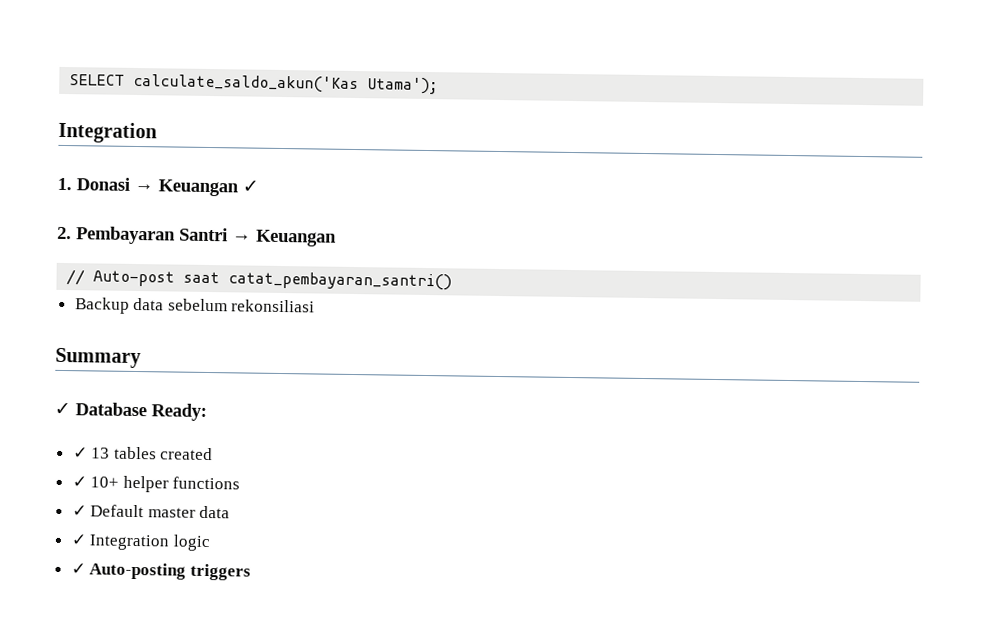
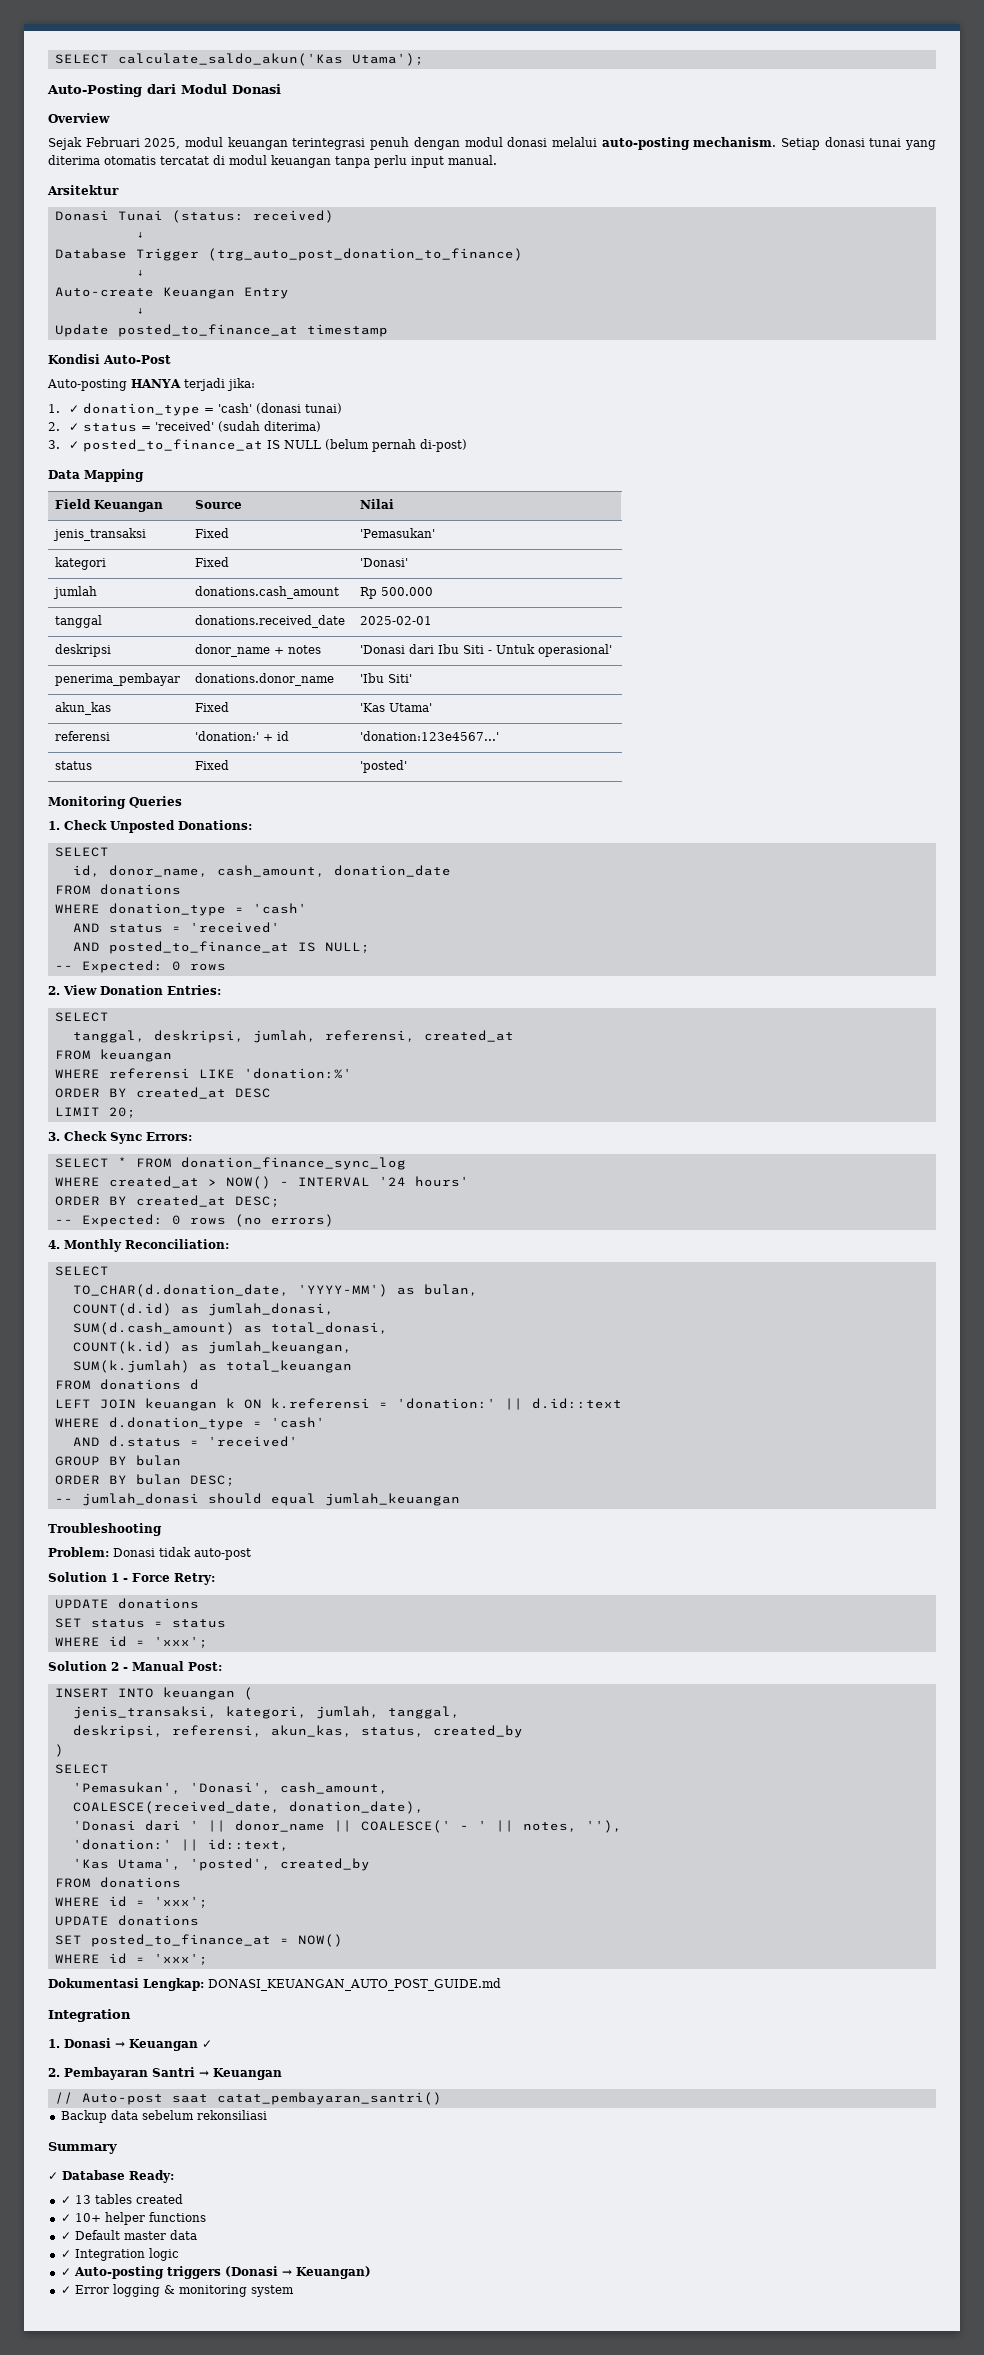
(439, 86) none -> [47,84,281,97] [48,113,110,123] [48,137,936,150] [48,155,497,168] [47,185,119,195] [54,210,334,223] [135,231,145,239] [54,248,523,261] [135,269,145,277] [54,287,289,299] [135,307,145,315] [54,324,388,337] [48,354,171,364] [47,378,255,391] [48,403,343,416] [48,421,322,432] [48,439,468,452] [48,469,144,482] [55,499,164,512] [195,500,243,509] [360,499,395,509] [53,528,147,541] [195,528,230,538] [360,528,436,538] [55,557,107,570] [195,557,230,567] [360,558,409,567] [53,586,98,599] [195,586,340,599] [360,587,434,599] [55,615,103,628] [195,615,346,628] [360,616,433,625] [55,644,112,657] [195,644,322,657] [360,644,613,657] [55,673,181,686] [195,673,335,686] [360,673,413,683] [55,702,112,715] [195,702,230,712] [360,703,433,712] [55,731,111,741] [195,731,290,741] [360,731,500,741] [55,761,93,770] [195,760,230,770] [360,760,408,773] [48,796,182,809] [48,820,252,833] [54,847,109,857] [72,865,451,877] [54,884,181,895] [54,903,307,916] [72,922,280,933] [72,941,370,954] [54,960,226,973] [48,985,221,995] [54,1012,109,1022] [72,1030,514,1043] [54,1049,172,1062] [54,1068,352,1079] [54,1087,271,1099] [54,1107,136,1118] [48,1131,192,1144] [54,1157,406,1170] [54,1176,469,1189] [54,1195,280,1207] [54,1214,334,1227] [48,1239,229,1252] [54,1266,109,1276] [72,1284,478,1297] [72,1303,334,1316] [72,1322,388,1335] [72,1341,352,1354] [72,1360,352,1373] [54,1379,199,1390] [54,1398,622,1411] [54,1417,325,1430] [72,1436,298,1447] [54,1455,181,1466] [54,1474,235,1486] [54,1493,460,1506] [48,1523,162,1536] [48,1547,251,1560] [48,1572,215,1585] [54,1598,199,1609] [54,1618,226,1628] [54,1636,208,1648] [48,1661,222,1671] [54,1687,253,1700] [72,1706,460,1719] [72,1725,523,1738] [54,1744,64,1757] [54,1764,109,1774] [72,1782,388,1794] [72,1801,424,1814] [72,1820,622,1833] [72,1839,289,1851] [72,1858,370,1871] [54,1877,181,1888] [54,1896,208,1908] [54,1915,199,1926] [54,1934,343,1947] [54,1953,208,1965] [48,1978,501,1991] // Auto-Posting dari Modul Donasi // Overview // Sejak Februari 2025, modul keuangan terintegrasi penuh dengan modul donasi melalui auto-posting mechanism. Setiap donasi tunai yang diterima otomatis tercatat di modul keuangan tanpa perlu input manual. // Arsitektur // Donasi Tunai (status: received) // ↓ // Database Trigger (trg_auto_post_donation_to_finance) // ↓ // Auto-create Keuangan Entry // ↓ // Update posted_to_finance_at timestamp // Kondisi Auto-Post // Auto-posting HANYA terjadi jika: // 1. ✓ donation_type = 'cash' (donasi tunai) // 2. ✓ status = 'received' (sudah diterima) // 3. ✓ posted_to_finance_at IS NULL (belum pernah di-post) // Data Mapping // Field Keuangan | Source | Nilai // jenis_transaksi | Fixed | 'Pemasukan' // kategori | Fixed | 'Donasi' // jumlah | donations.cash_amount | Rp 500.000 // tanggal | donations.received_date | 2025-02-01 // deskripsi | donor_name + notes | 'Donasi dari Ibu Siti - Untuk operasional' // penerima_pembayar | donations.donor_name | 'Ibu Siti' // akun_kas | Fixed | 'Kas Utama' // referensi | 'donation:' + id | 'donation:123e4567...' // status | Fixed | 'posted' // Monitoring Queries // 1. Check Unposted Donations: // SELECT // id, donor_name, cash_amount, donation_date // FROM donations // WHERE donation_type = 'cash' // AND status = 'received' // AND posted_to_finance_at IS NULL; // -- Expected: 0 rows // 2. View Donation Entries: // SELECT // tanggal, deskripsi, jumlah, referensi, created_at // FROM keuangan // WHERE referensi LIKE 'donation:%' // ORDER BY created_at DESC // LIMIT 20; // 3. Check Sync Errors: // SELECT * FROM donation_finance_sync_log // WHERE created_at > NOW() - INTERVAL '24 hours' // ORDER BY created_at DESC; // -- Expected: 0 rows (no errors) // 4. Monthly Reconciliation: // SELECT // TO_CHAR(d.donation_date, 'YYYY-MM') as bulan, // COUNT(d.id) as jumlah_donasi, // SUM(d.cash_amount) as total_donasi, // COUNT(k.id) as jumlah_keuangan, // SUM(k.jumlah) as total_keuangan // FROM donations d // LEFT JOIN keuangan k ON k.referensi = 'donation:' || d.id::text // WHERE d.donation_type = 'cash' // AND d.status = 'received' // GROUP BY bulan // ORDER BY bulan DESC; // -- jumlah_donasi should equal jumlah_keuangan // Troubleshooting // Problem: Donasi tidak auto-post // Solution 1 - Force Retry: // UPDATE donations // SET status = status // WHERE id = 'xxx'; // Solution 2 - Manual Post: // INSERT INTO keuangan ( // jenis_transaksi, kategori, jumlah, tanggal, // deskripsi, referensi, akun_kas, status, created_by // ) // SELECT // 'Pemasukan', 'Donasi', cash_amount, // COALESCE(received_date, donation_date), // 'Donasi dari ' || donor_name || COALESCE(' - ' || notes, ''), // 'donation:' || id::text, // 'Kas Utama', 'posted', created_by // FROM donations // WHERE id = 'xxx'; // UPDATE donations // SET posted_to_finance_at = NOW() // WHERE id = 'xxx'; // Dokumentasi Lengkap: DONASI_KEUANGAN_AUTO_POST_GUIDE.md
(251, 572) none -> [224,2266,371,2279] [60,2284,294,2297] (Donasi → Keuangan) // ✓ Error logging & monitoring system

